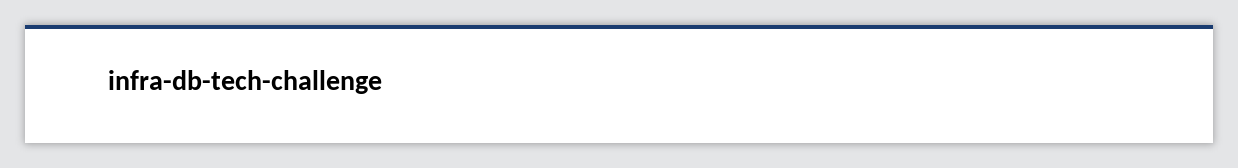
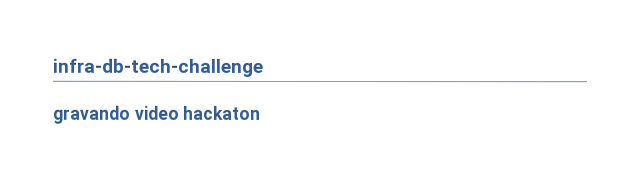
(382, 82) none -> [52,105,261,124] // gravando video hackaton

